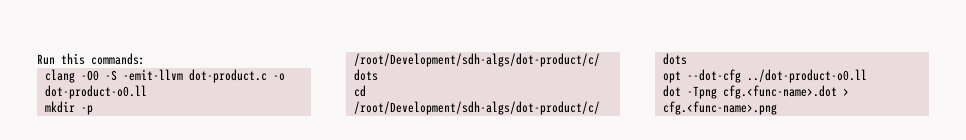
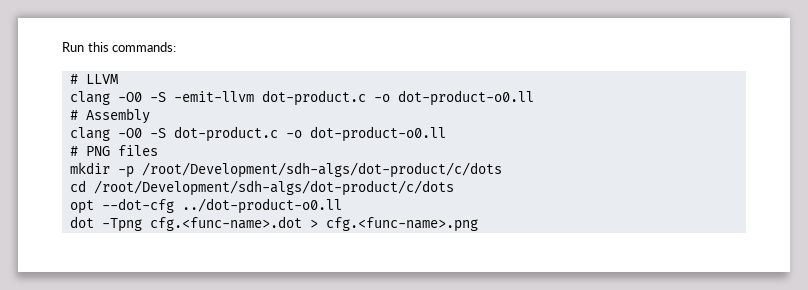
(145, 59) none -> [69,74,118,84] // # LLVM
(147, 92) none -> [69,108,150,124] [69,126,446,142] [69,145,158,156] // # Assembly // clang -O0 -S dot-product.c -o dot-product-o0.ll // # PNG files

